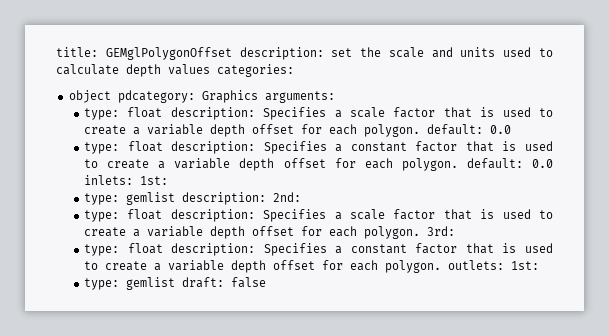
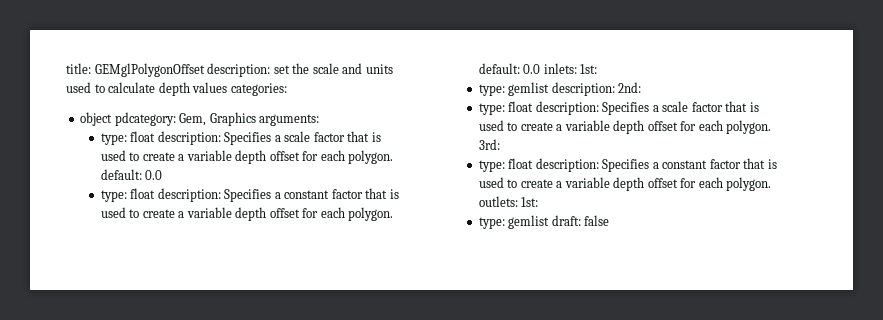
(195, 96) none -> [179,113,207,126] Gem,

